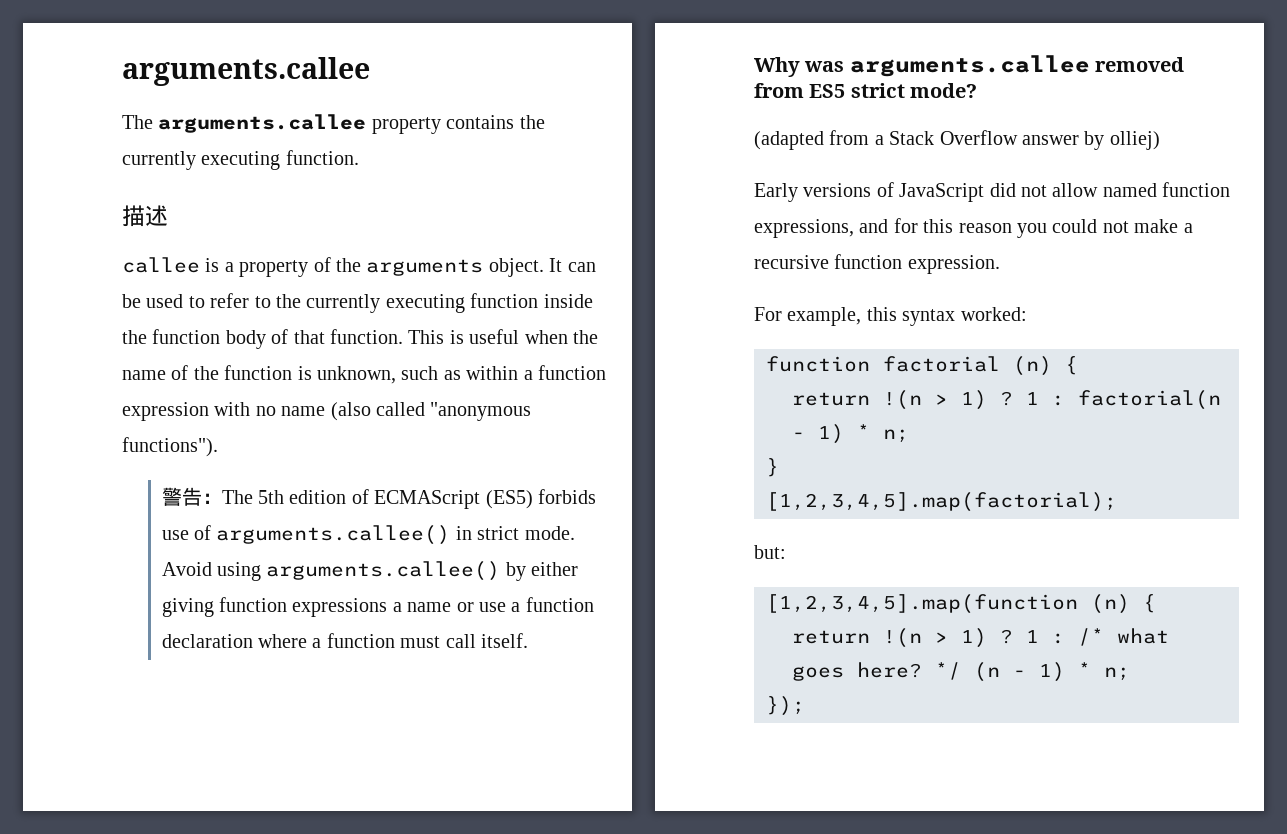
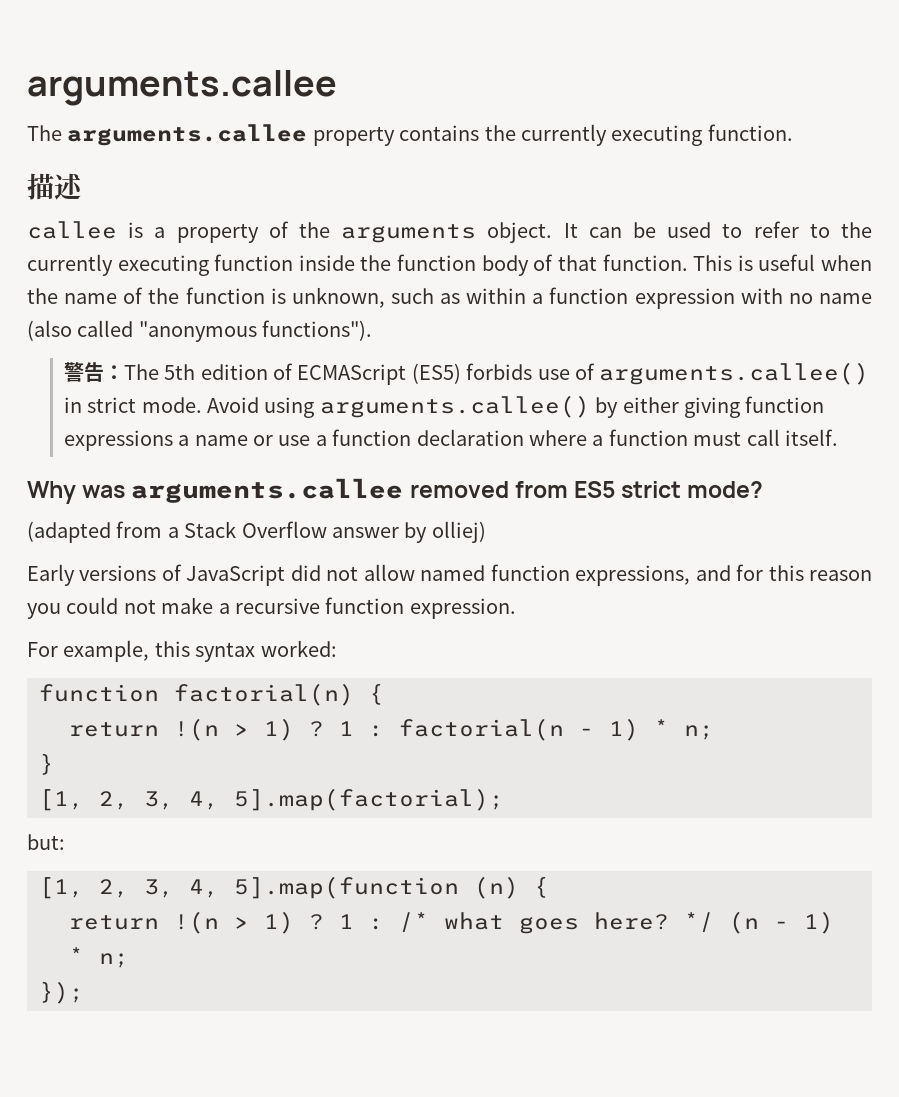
[883,356,1052,376] factorial (n) -> [174,683,354,706] factorial(n)
[766,492,1117,512] [754,545,786,559] [766,594,1078,614] [1,2,3,4,5].map(factorial); // but: // [1,2,3,4,5].map(function -> [39,788,504,811] [27,834,65,850] [39,876,459,899] [1, 2, 3, 4, 5].map(factorial); // but: // [1, 2, 3, 4, 5].map(function

